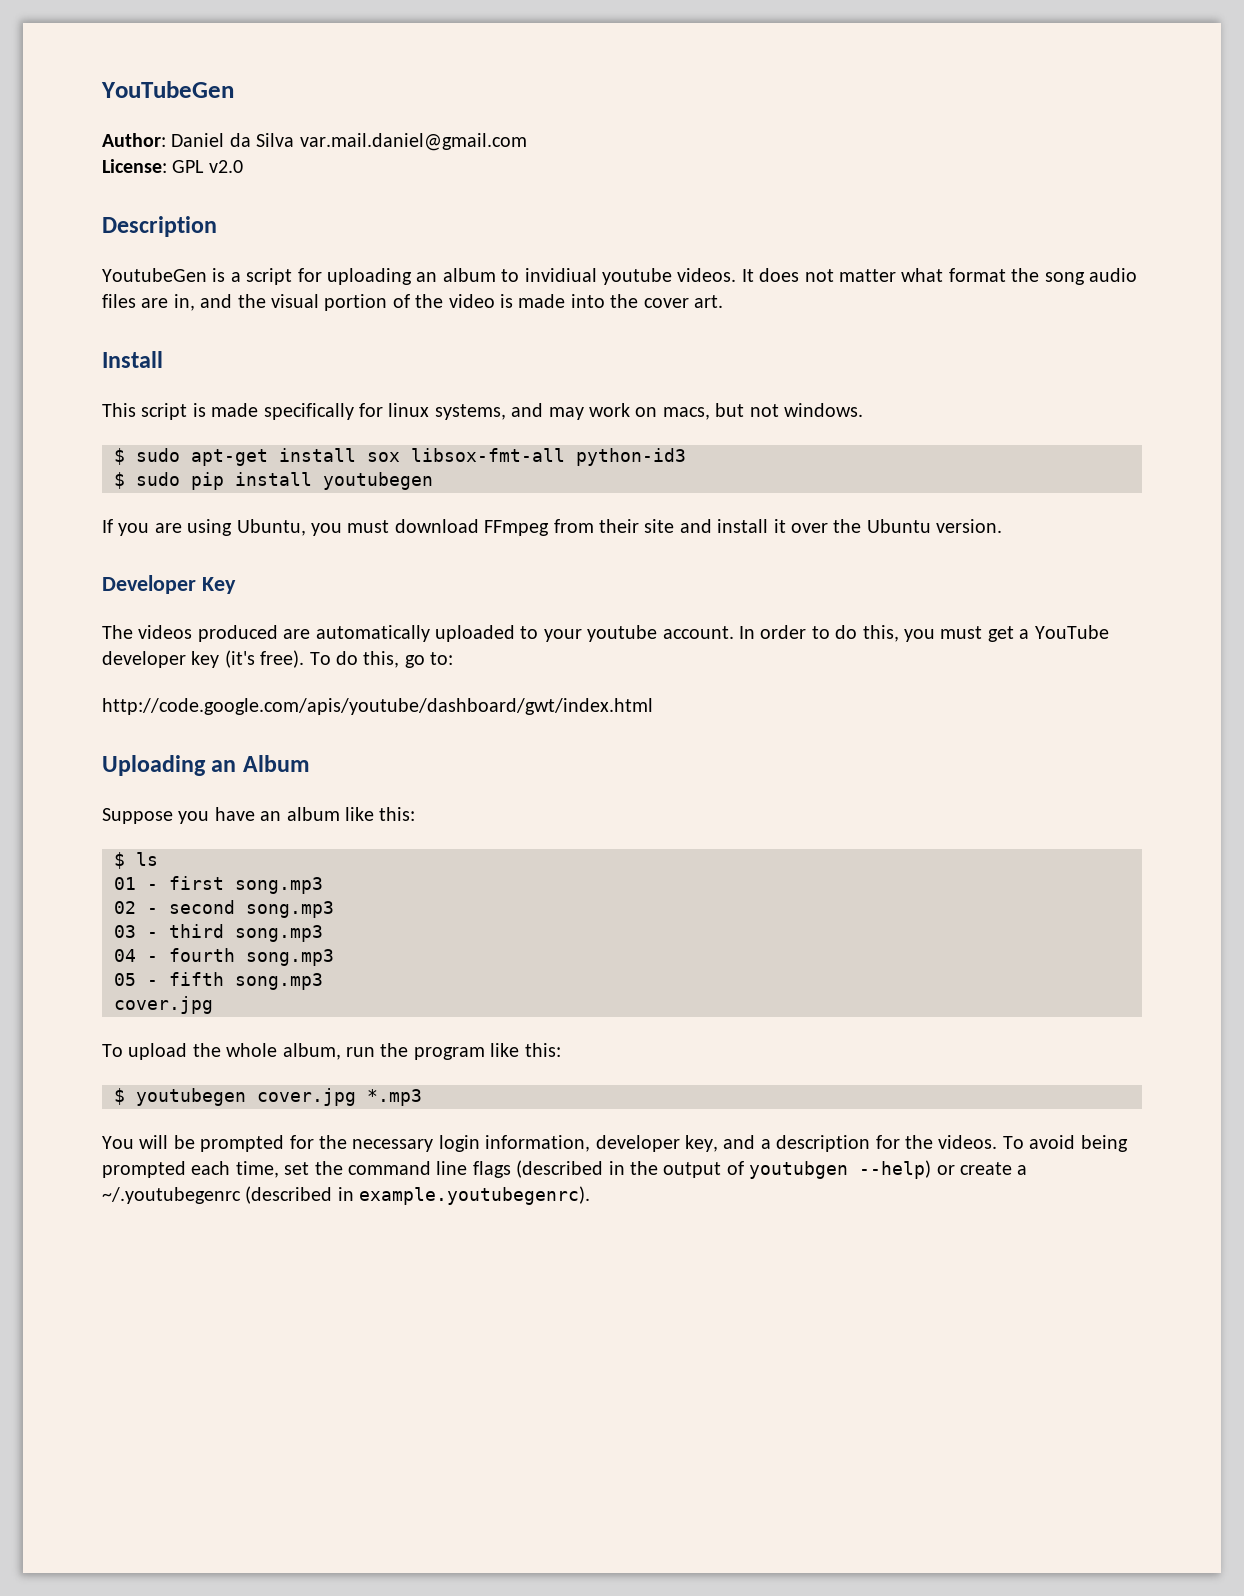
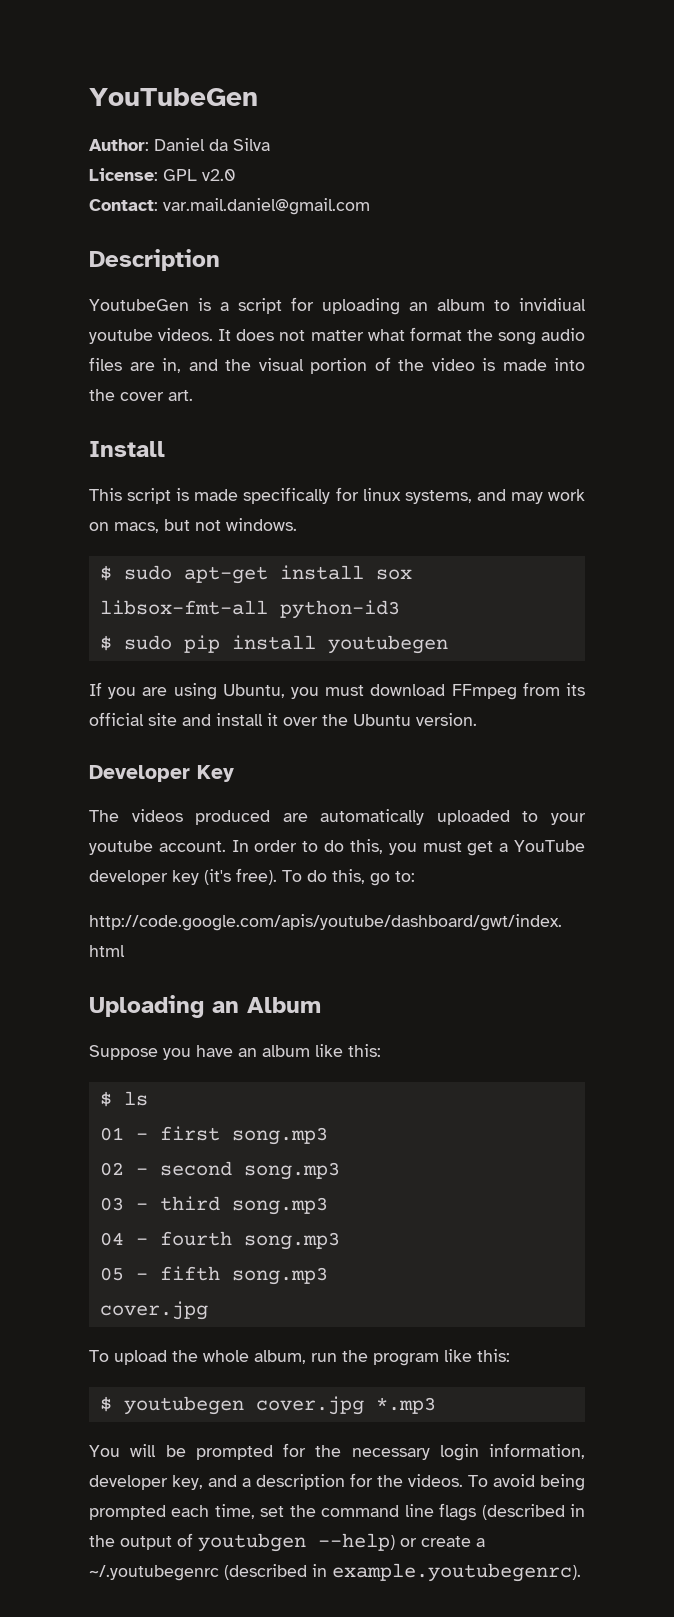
[299,133,527,151] var.mail.daniel@gmail.com -> (270, 144) none
(243, 166) none -> [89,198,370,215] // Contact: var.mail.daniel@gmail.com
[598,519,639,533] their -> [566,683,585,696] [89,712,144,726] its official

